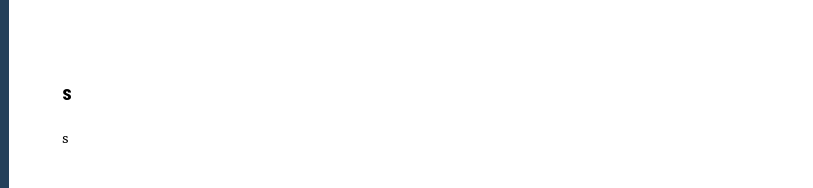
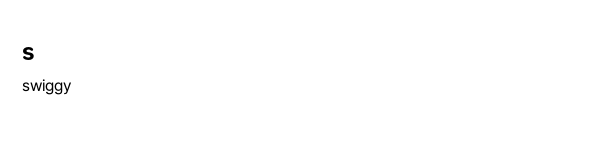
[62,136,69,143] s -> [22,79,72,95] swiggy

